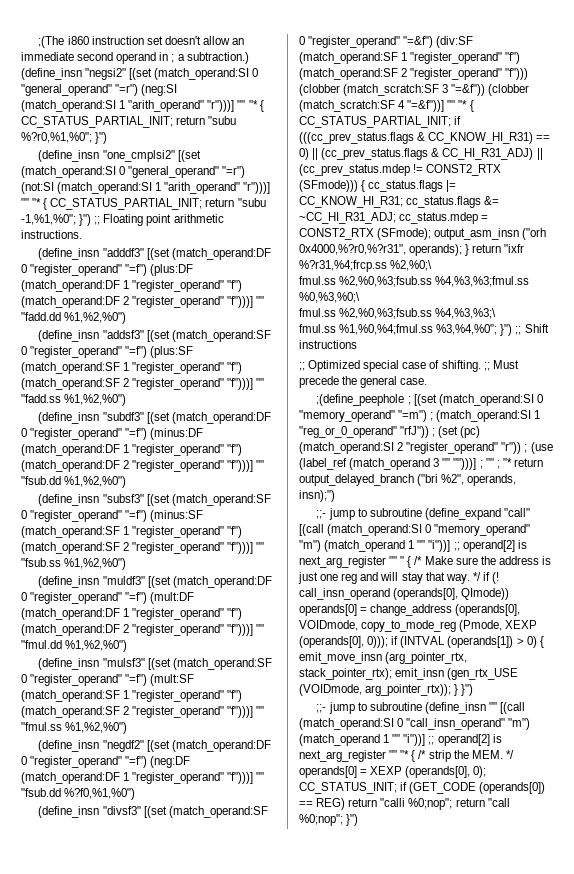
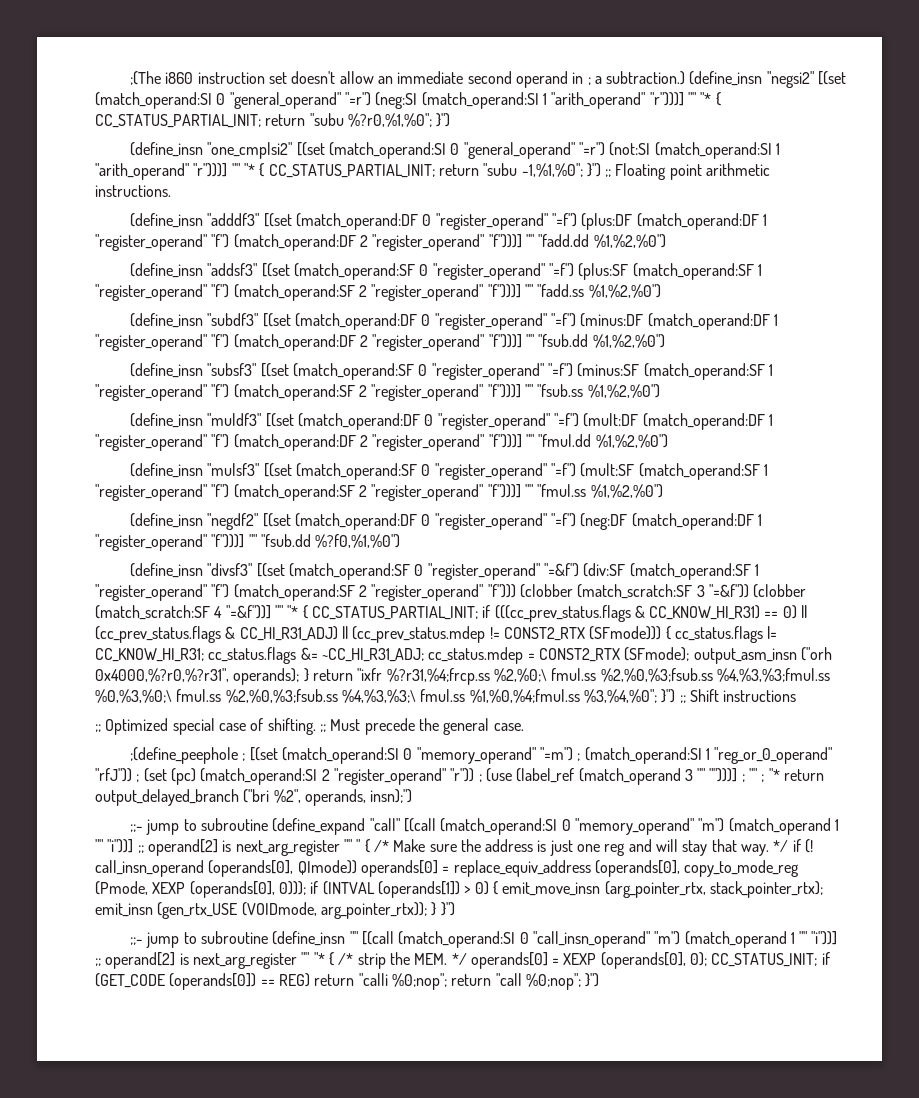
(433, 265) // -> (547, 675) none
(360, 297) // -> (172, 696) none
(497, 313) // -> (416, 696) none
[370,604,521,616] [299,620,358,631] change_address (operands[0], VOIDmode, -> [453,860,680,877] replace_equiv_address (operands[0],

